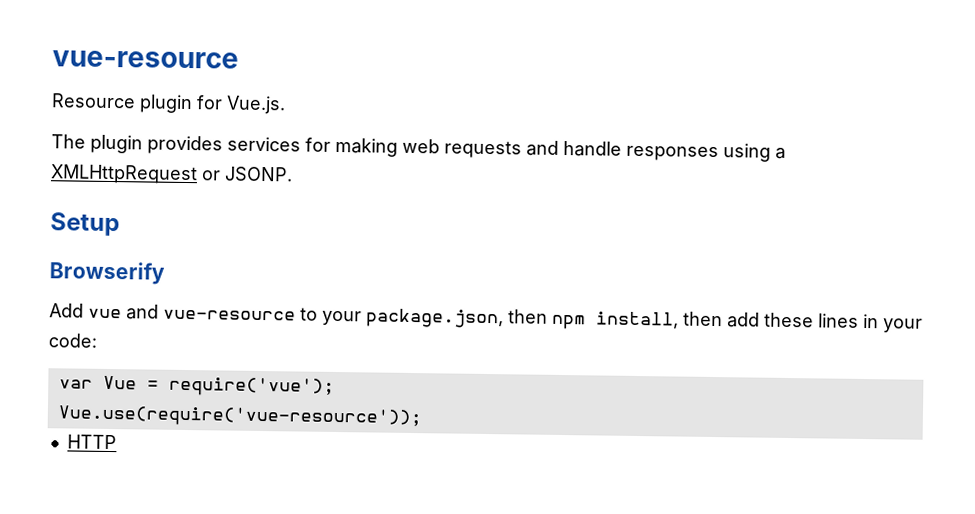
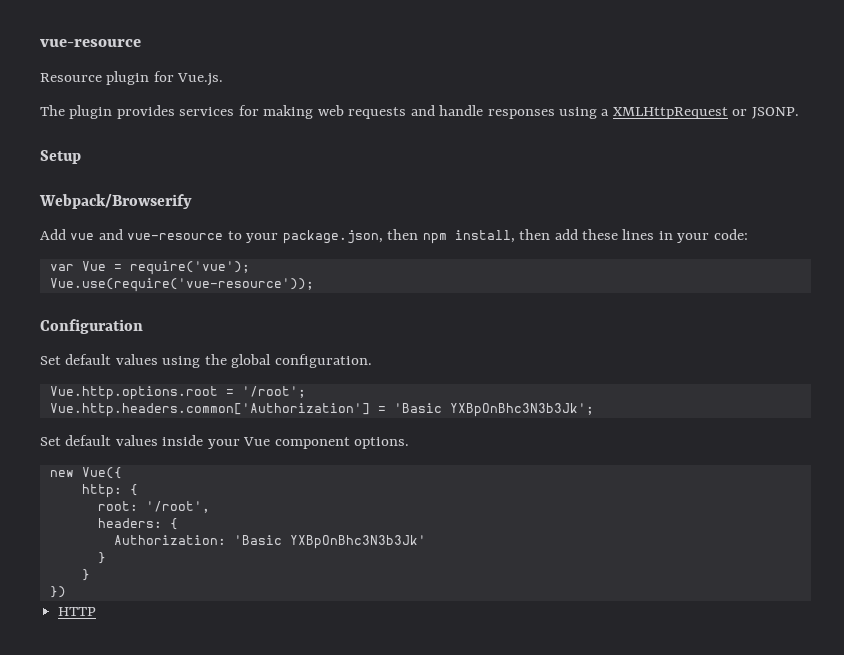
[49,261,165,285] Browserify -> [39,194,192,209] Webpack/Browserify
(422, 417) none -> [40,319,143,334] [40,354,372,368] [49,386,306,400] [49,403,594,417] [40,435,410,449] [49,467,122,479] [81,484,138,498] [97,501,210,513] [97,518,178,530] [113,535,426,549] [97,552,106,564] [81,569,90,581] [49,586,66,598] // Configuration // Set default values using the global configuration. // Vue.http.options.root = '/root'; // Vue.http.headers.common['Authorization'] = 'Basic YXBpOnBhc3N3b3Jk'; // Set default values inside your Vue component options. // new Vue({ // http: { // root: '/root', // headers: { // Authorization: 'Basic YXBpOnBhc3N3b3Jk' // } // } // })

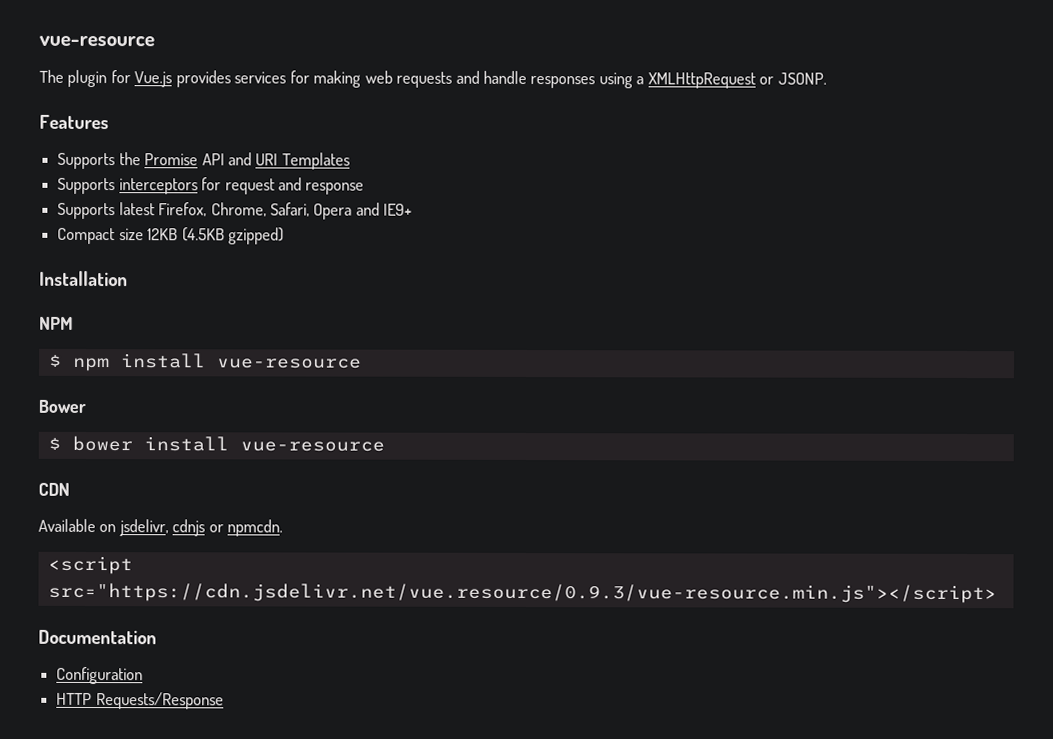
[40,39,141,47] [40,71,224,86] vue-resource // Resource plugin for Vue.js. -> [39,35,155,47] vue-resource
(113, 112) none -> [110,70,173,88] for Vue.js
[40,150,81,164] [39,194,192,209] [40,229,748,244] [49,261,250,275] [49,278,314,292] [40,319,143,334] [40,354,372,368] [49,386,306,400] [49,403,594,417] [40,435,410,449] [49,467,122,479] [81,484,138,498] [97,501,210,513] [97,518,178,530] [113,535,426,549] [97,552,106,564] [81,569,90,581] [49,586,66,598] Setup // Webpack/Browserify // Add vue and vue-resource to your package.json, then npm install, then add these lines in your code: // var Vue = require('vue'); // Vue.use(require('vue-resource')); // Configuration // Set default values using the global configuration. // Vue.http.options.root = '/root'; // Vue.http.headers.common['Authorization'] = 'Basic YXBpOnBhc3N3b3Jk'; // Set default values inside your Vue component options. // new Vue({ // http: { // root: '/root', // headers: { // Authorization: 'Basic YXBpOnBhc3N3b3Jk' // } // } // }) -> [39,114,109,130] [57,152,350,170] [57,177,365,195] [57,202,413,220] [57,227,284,245] [39,270,128,287] [39,316,74,330] [48,353,362,372] [38,399,86,414] [47,435,385,452] [38,482,70,496] [38,518,284,537] [47,555,133,575] [47,582,997,604] [38,629,157,645] [56,666,144,685] Features // Supports the Promise API and URI Templates // Supports interceptors for request and response // Supports latest Firefox, Chrome, Safari, Opera and IE9+ // Compact size 12KB (4.5KB gzipped) // Installation // NPM // $ npm install vue-resource // Bower // $ bower install vue-resource // CDN // Available on jsdelivr, cdnjs or npmcdn. // <script src="https://cdn.jsdelivr.net/vue.resource/0.9.3/vue-resource.min.js"></script> // Documentation // Configuration
(97, 611) none -> [95,692,224,710] Requests/Response

